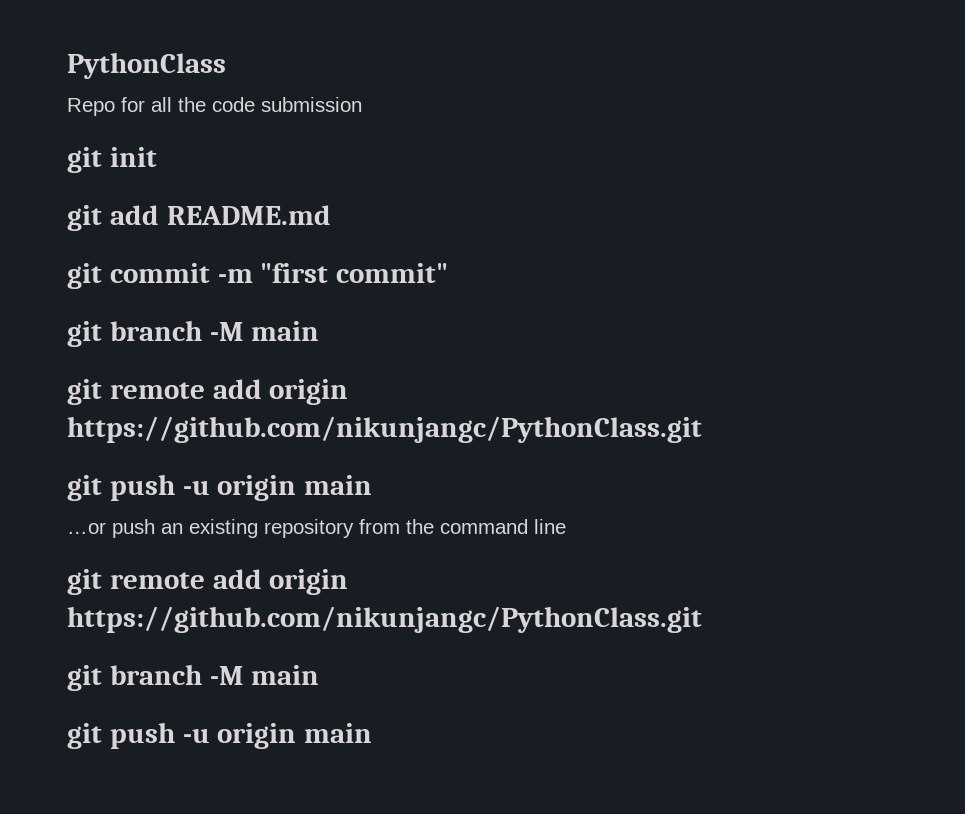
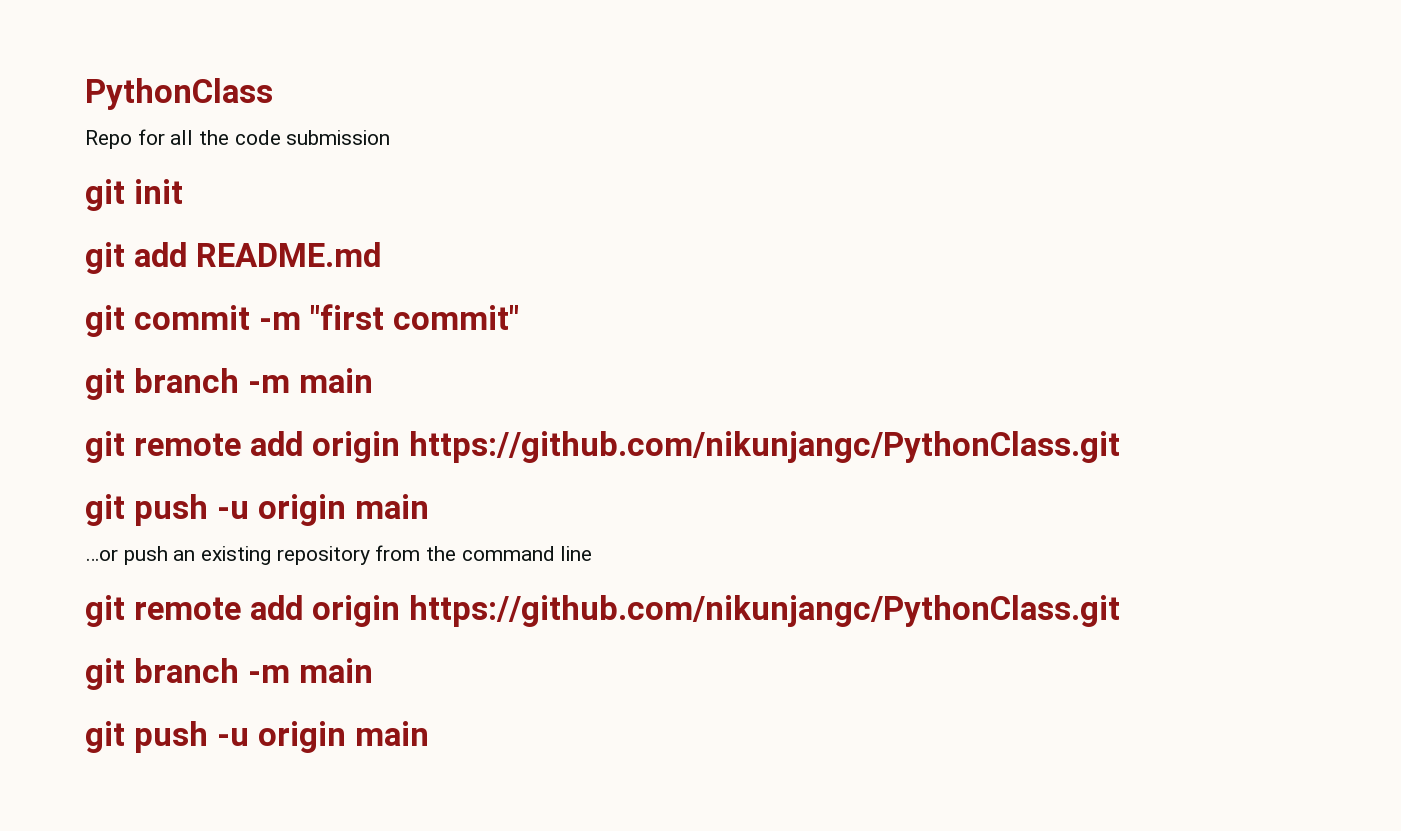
[209,322,244,341] -M -> [247,375,290,393] -m
[209,666,244,685] -M -> [247,665,290,683] -m

